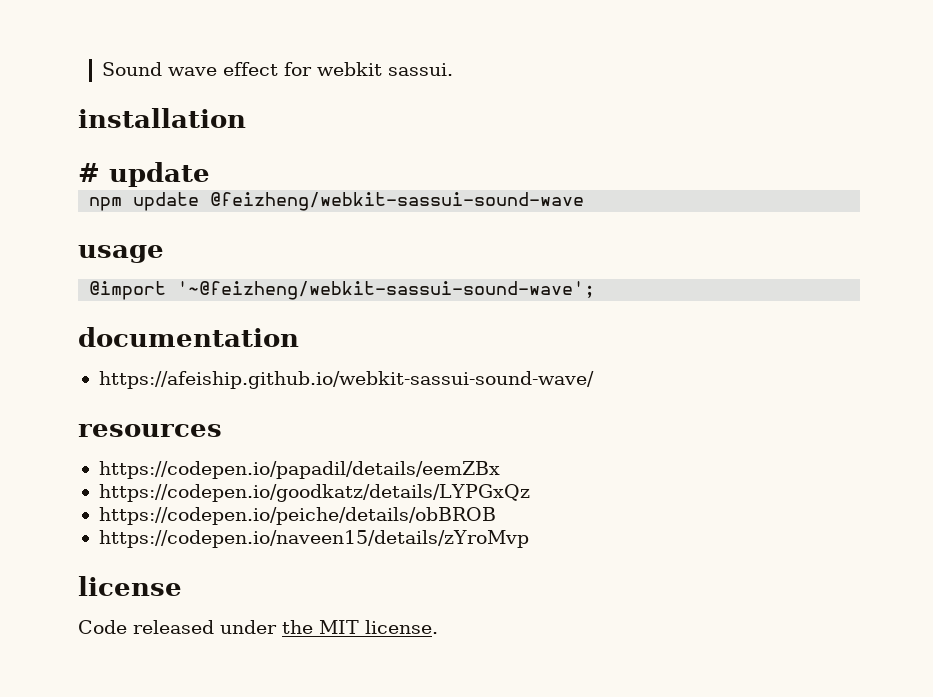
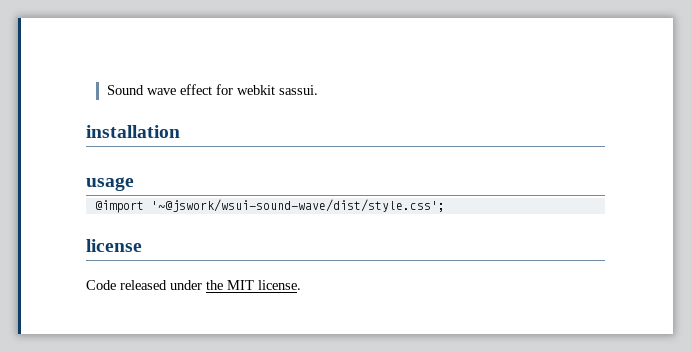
[78,162,210,187] [89,192,585,211] [78,245,164,263] [89,281,596,300] [78,327,299,347] [98,371,594,389] [78,424,222,437] [98,461,500,479] [98,484,530,502] [98,507,496,525] [98,530,529,548] # update // npm update @feizheng/webkit-sassui-sound-wave // usage // @import '~@feizheng/webkit-sassui-sound-wave'; // documentation // https://afeiship.github.io/webkit-sassui-sound-wave/ // resources // https://codepen.io/papadil/details/eemZBx // https://codepen.io/goodkatz/details/LYPGxQz // https://codepen.io/peiche/details/obBROB // https://codepen.io/naveen15/details/zYroMvp -> [86,177,134,191] [94,199,445,213] usage // @import '~@jswork/wsui-sound-wave/dist/style.css';

